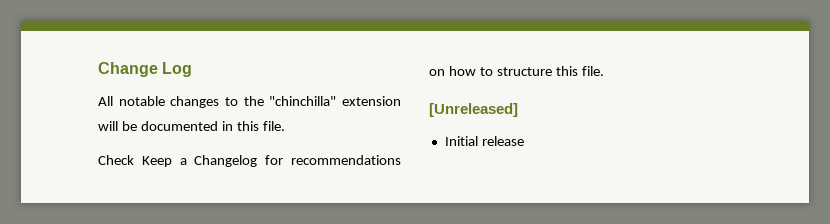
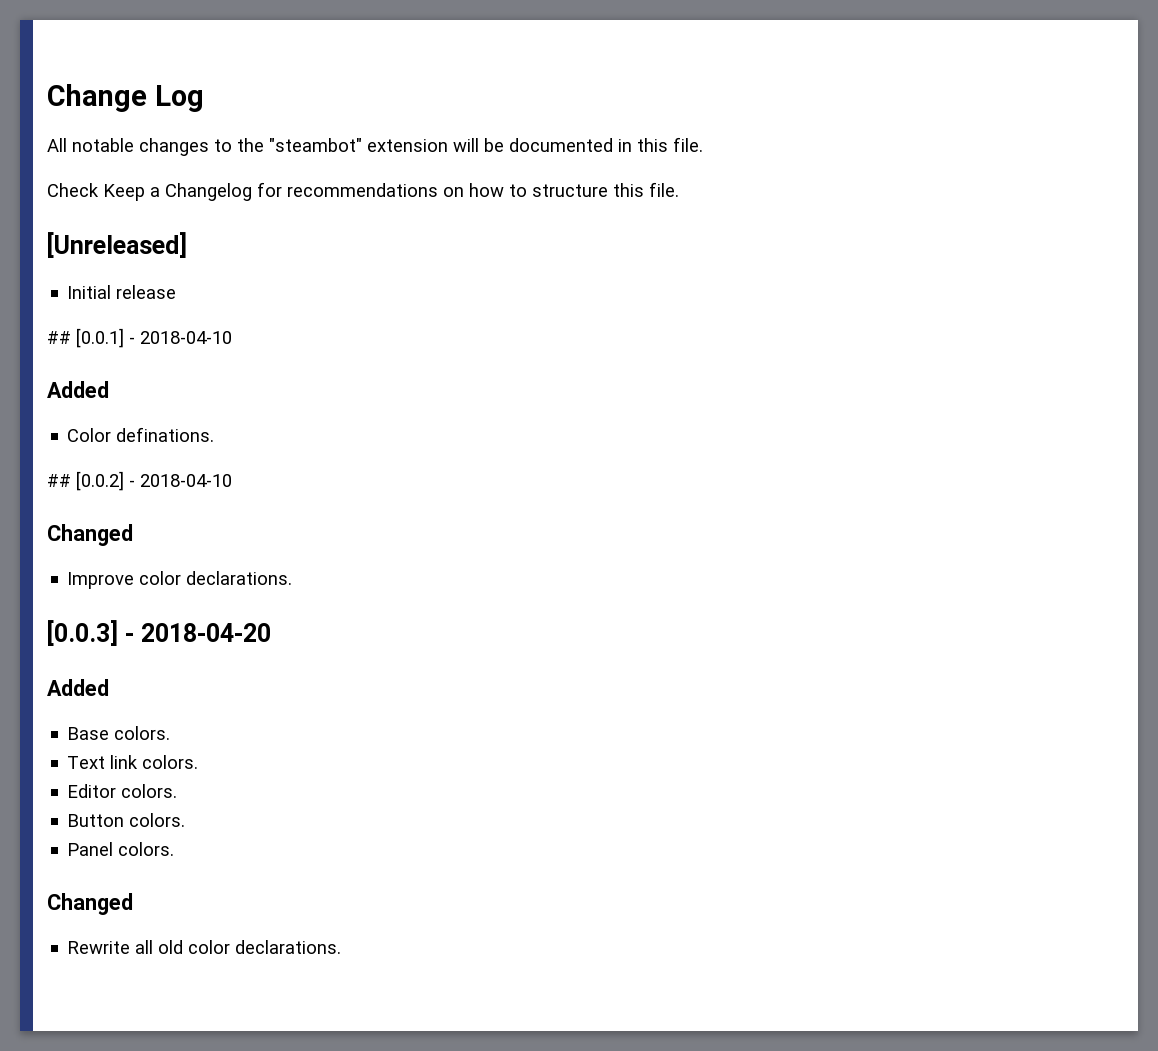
[269,96,337,106] "chinchilla" -> [269,138,362,152] "steambot"
(524, 141) none -> [47,328,232,348] [47,381,109,398] [67,427,215,442] [47,471,232,491] [47,524,133,546] [67,571,293,589] [47,620,271,646] [47,679,109,696] [67,726,171,740] [67,755,199,769] [67,784,178,798] [67,813,186,827] [67,842,175,856] [47,893,133,915] [67,940,342,954] // ## [0.0.1] - 2018-04-10 // Added // Color definations. // ## [0.0.2] - 2018-04-10 // Changed // Improve color declarations. // [0.0.3] - 2018-04-20 // Added // Base colors. // Text link colors. // Editor colors. // Button colors. // Panel colors. // Changed // Rewrite all old color declarations.

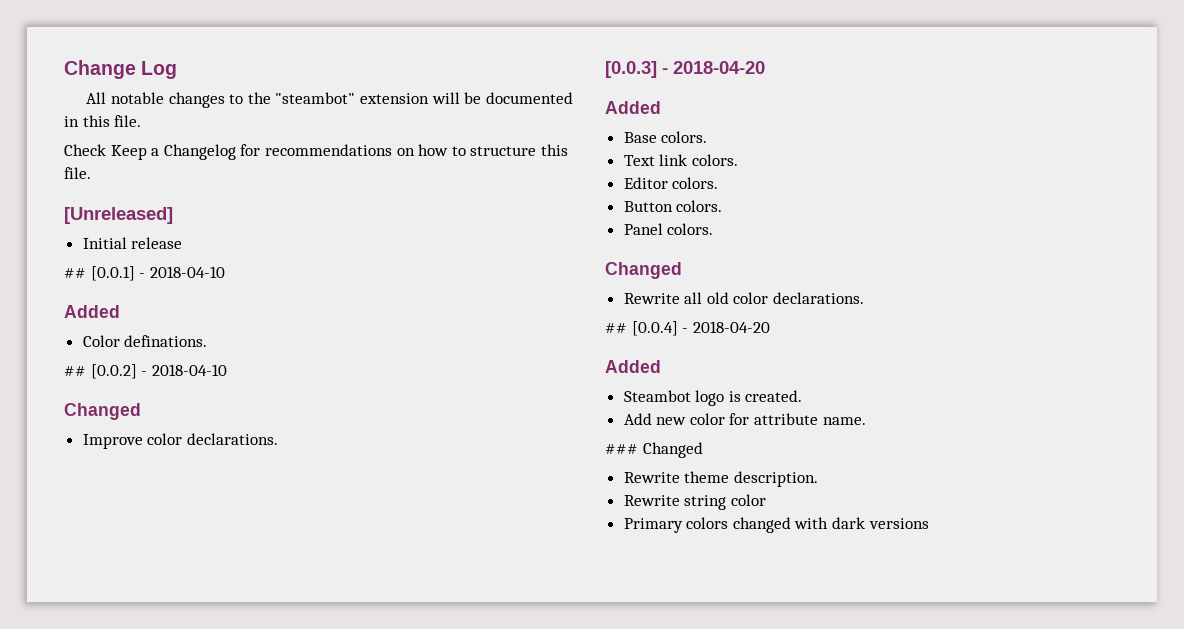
(342, 947) none -> [605,321,770,336] [605,360,661,373] [623,390,803,406] [623,413,866,425] [605,442,703,458] [623,471,818,487] [623,494,766,510] [623,517,929,533] // ## [0.0.4] - 2018-04-20 // Added // Steambot logo is created. // Add new color for attribute name. // ### Changed // Rewrite theme description. // Rewrite string color // Primary colors changed with dark versions

